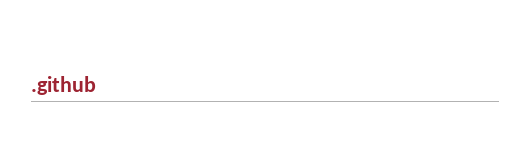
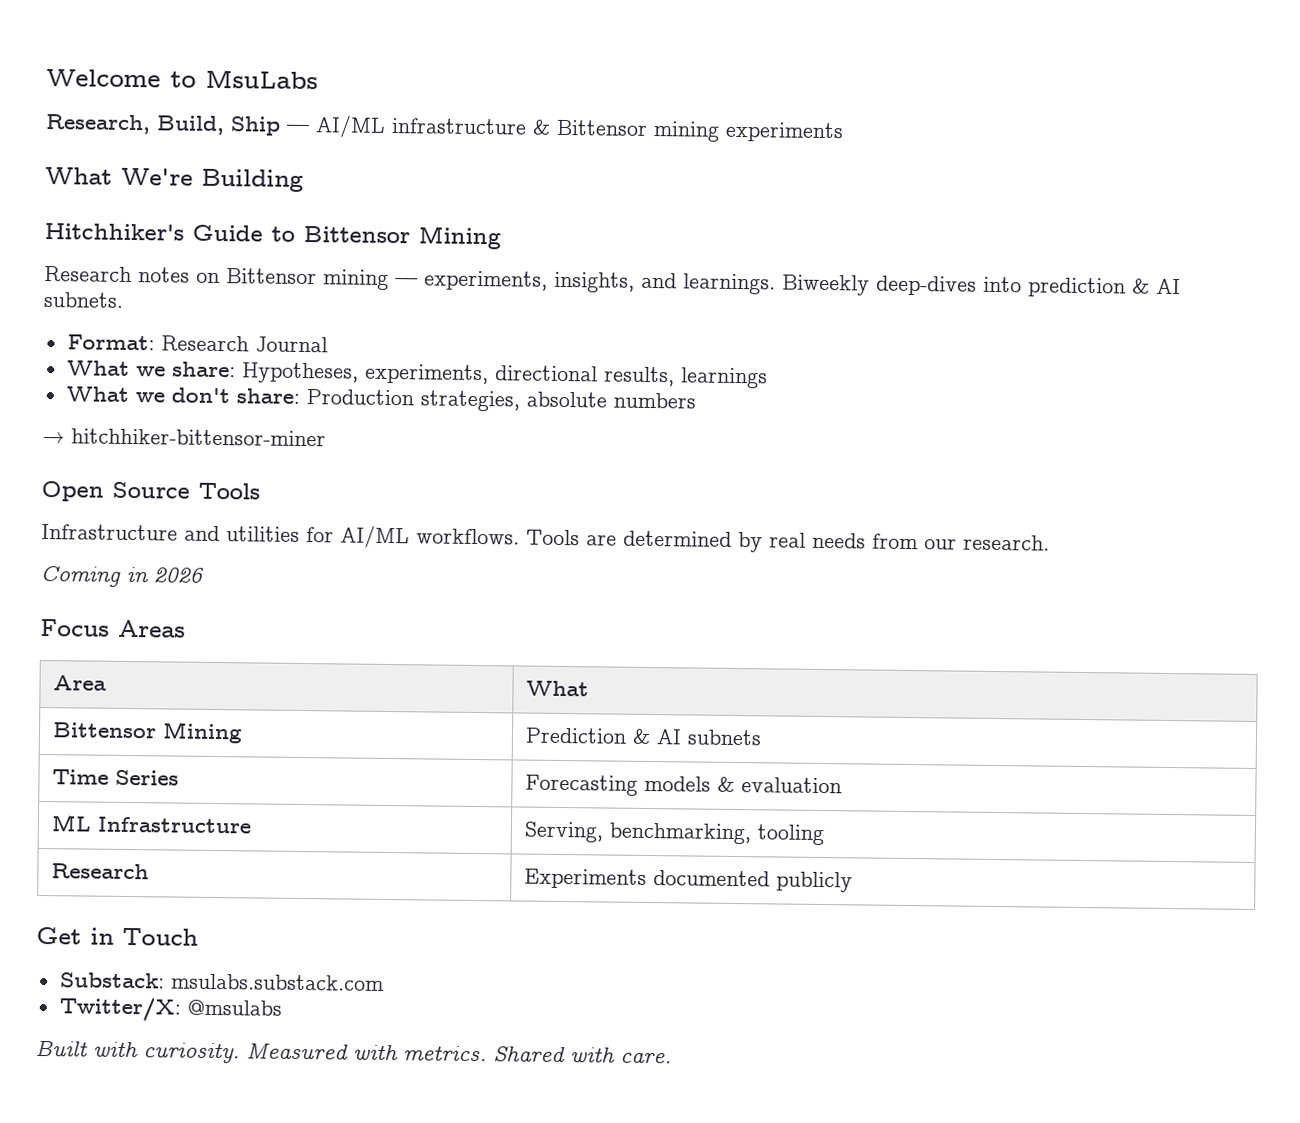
[31,76,96,95] .github -> [46,69,318,90] [45,114,844,143] [45,167,304,192] [44,223,501,250] [44,266,1181,298] [43,292,124,308] [66,334,328,353] [66,360,768,389] [65,386,696,412] [42,428,326,447] [41,480,260,502] [41,523,1050,553] [40,565,204,587] [40,618,186,638] [52,675,107,691] [525,680,589,697] [51,721,243,744] [524,727,762,746] [51,769,179,786] [524,774,842,796] [50,814,252,834] [523,821,824,846] [50,863,149,880] [523,868,853,893] [36,926,198,946] [59,972,385,991] [58,997,282,1022] [35,1039,672,1064] Welcome to MsuLabs // Research, Build, Ship — AI/ML infrastructure & Bittensor mining experiments // What We're Building // Hitchhiker's Guide to Bittensor Mining // Research notes on Bittensor mining — experiments, insights, and learnings. Biweekly deep-dives into prediction & AI subnets. // Format: Research Journal // What we share: Hypotheses, experiments, directional results, learnings // What we don't share: Production strategies, absolute numbers // → hitchhiker-bittensor-miner // Open Source Tools // Infrastructure and utilities for AI/ML workflows. Tools are determined by real needs from our research. // Coming in 2026 // Focus Areas // Area | What // Bittensor Mining | Prediction & AI subnets // Time Series | Forecasting models & evaluation // ML Infrastructure | Serving, benchmarking, tooling // Research | Experiments documented publicly // Get in Touch // Substack: msulabs.substack.com // Twitter/X: @msulabs // Built with curiosity. Measured with metrics. Shared with care.

